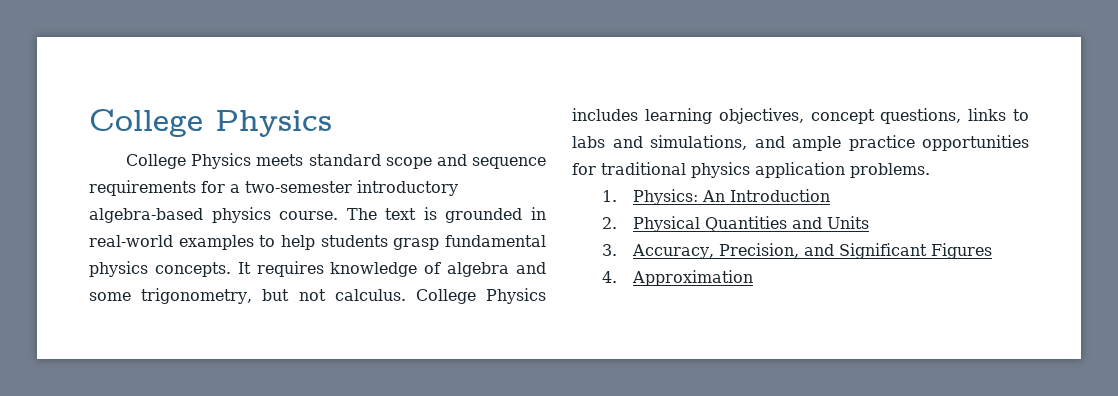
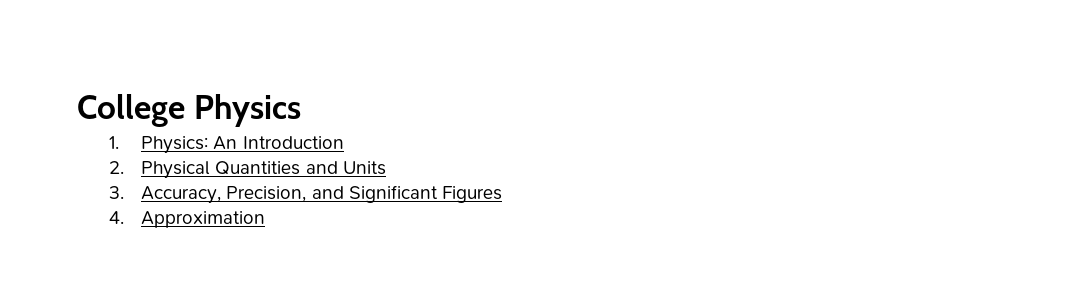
[89,109,332,137] [126,153,546,169] [89,180,458,196] [89,207,546,223] [89,235,546,250] [89,261,546,277] [89,288,546,304] [572,108,1029,124] [572,135,1029,151] [572,162,930,178] College Physics // College Physics meets standard scope and sequence requirements for a two-semester introductory algebra-based physics course. The text is grounded in real-world examples to help students grasp fundamental physics concepts. It requires knowledge of algebra and some trigonometry, but not calculus. College Physics includes learning objectives, concept questions, links to labs and simulations, and ample practice opportunities for traditional physics application problems. -> [77,94,302,127] College Physics

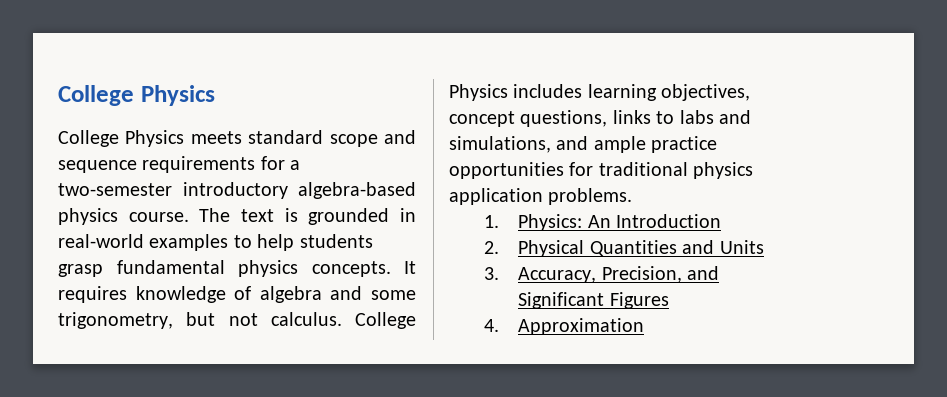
[77,94,302,127] College Physics -> [58,85,215,106] [58,130,416,147] [58,156,301,173] [58,182,416,199] [58,208,417,225] [58,234,373,251] [58,260,416,277] [58,286,416,303] [58,312,416,329] [449,84,751,101] [449,110,751,127] [449,136,718,153] [449,162,754,179] [449,188,633,205] College Physics // College Physics meets standard scope and sequence requirements for a two-semester introductory algebra-based physics course. The text is grounded in real-world examples to help students grasp fundamental physics concepts. It requires knowledge of algebra and some trigonometry, but not calculus. College Physics includes learning objectives, concept questions, links to labs and simulations, and ample practice opportunities for traditional physics application problems.

